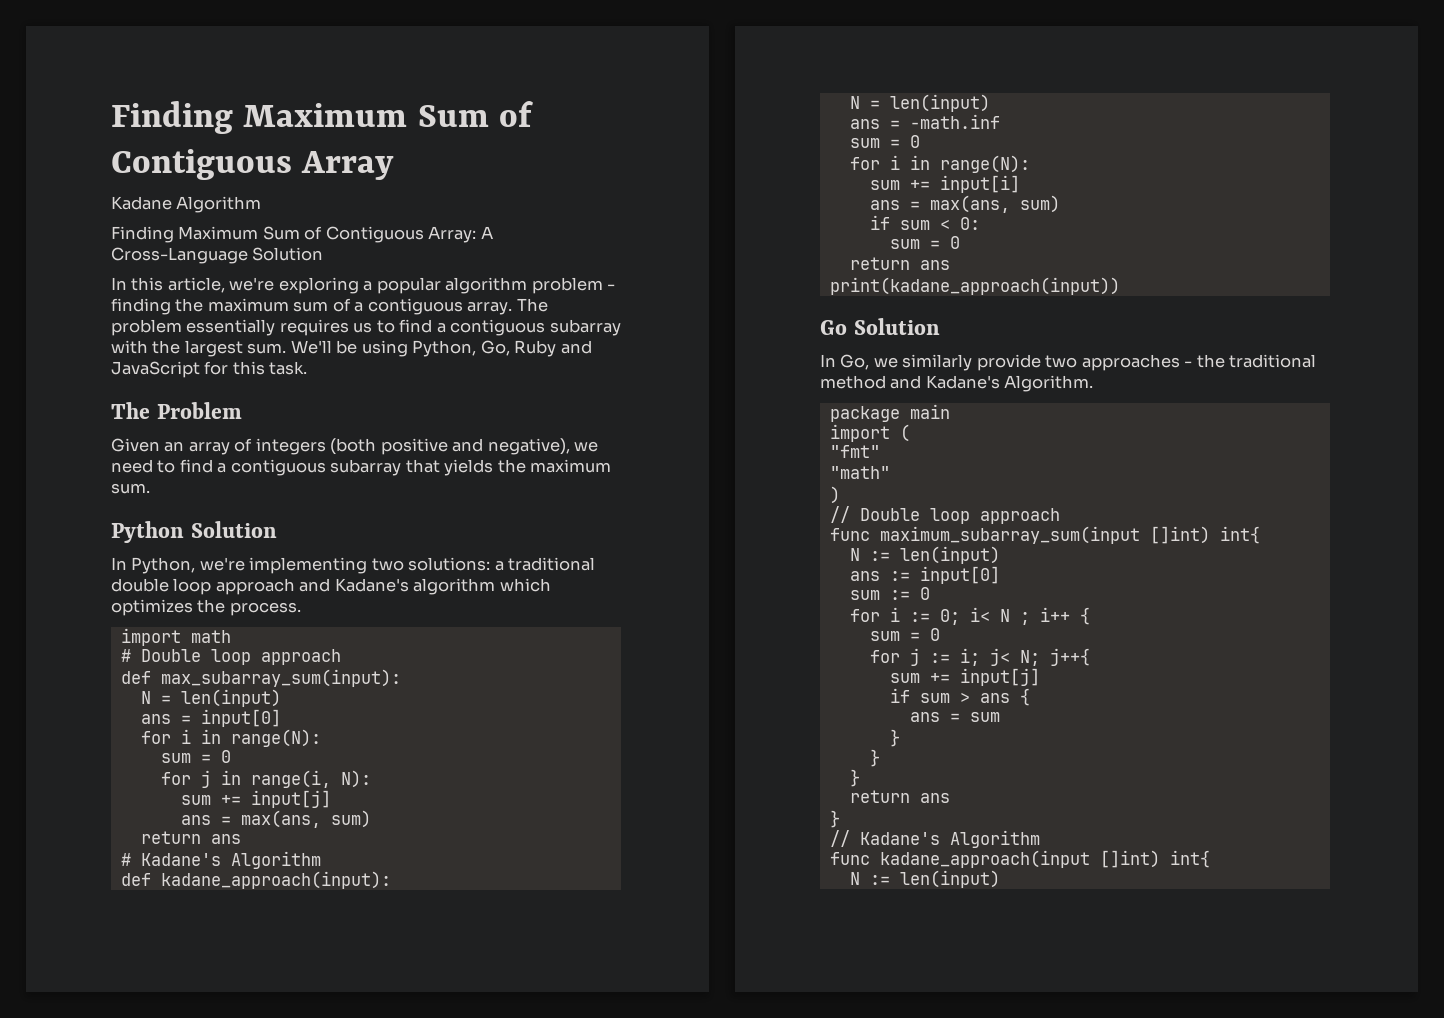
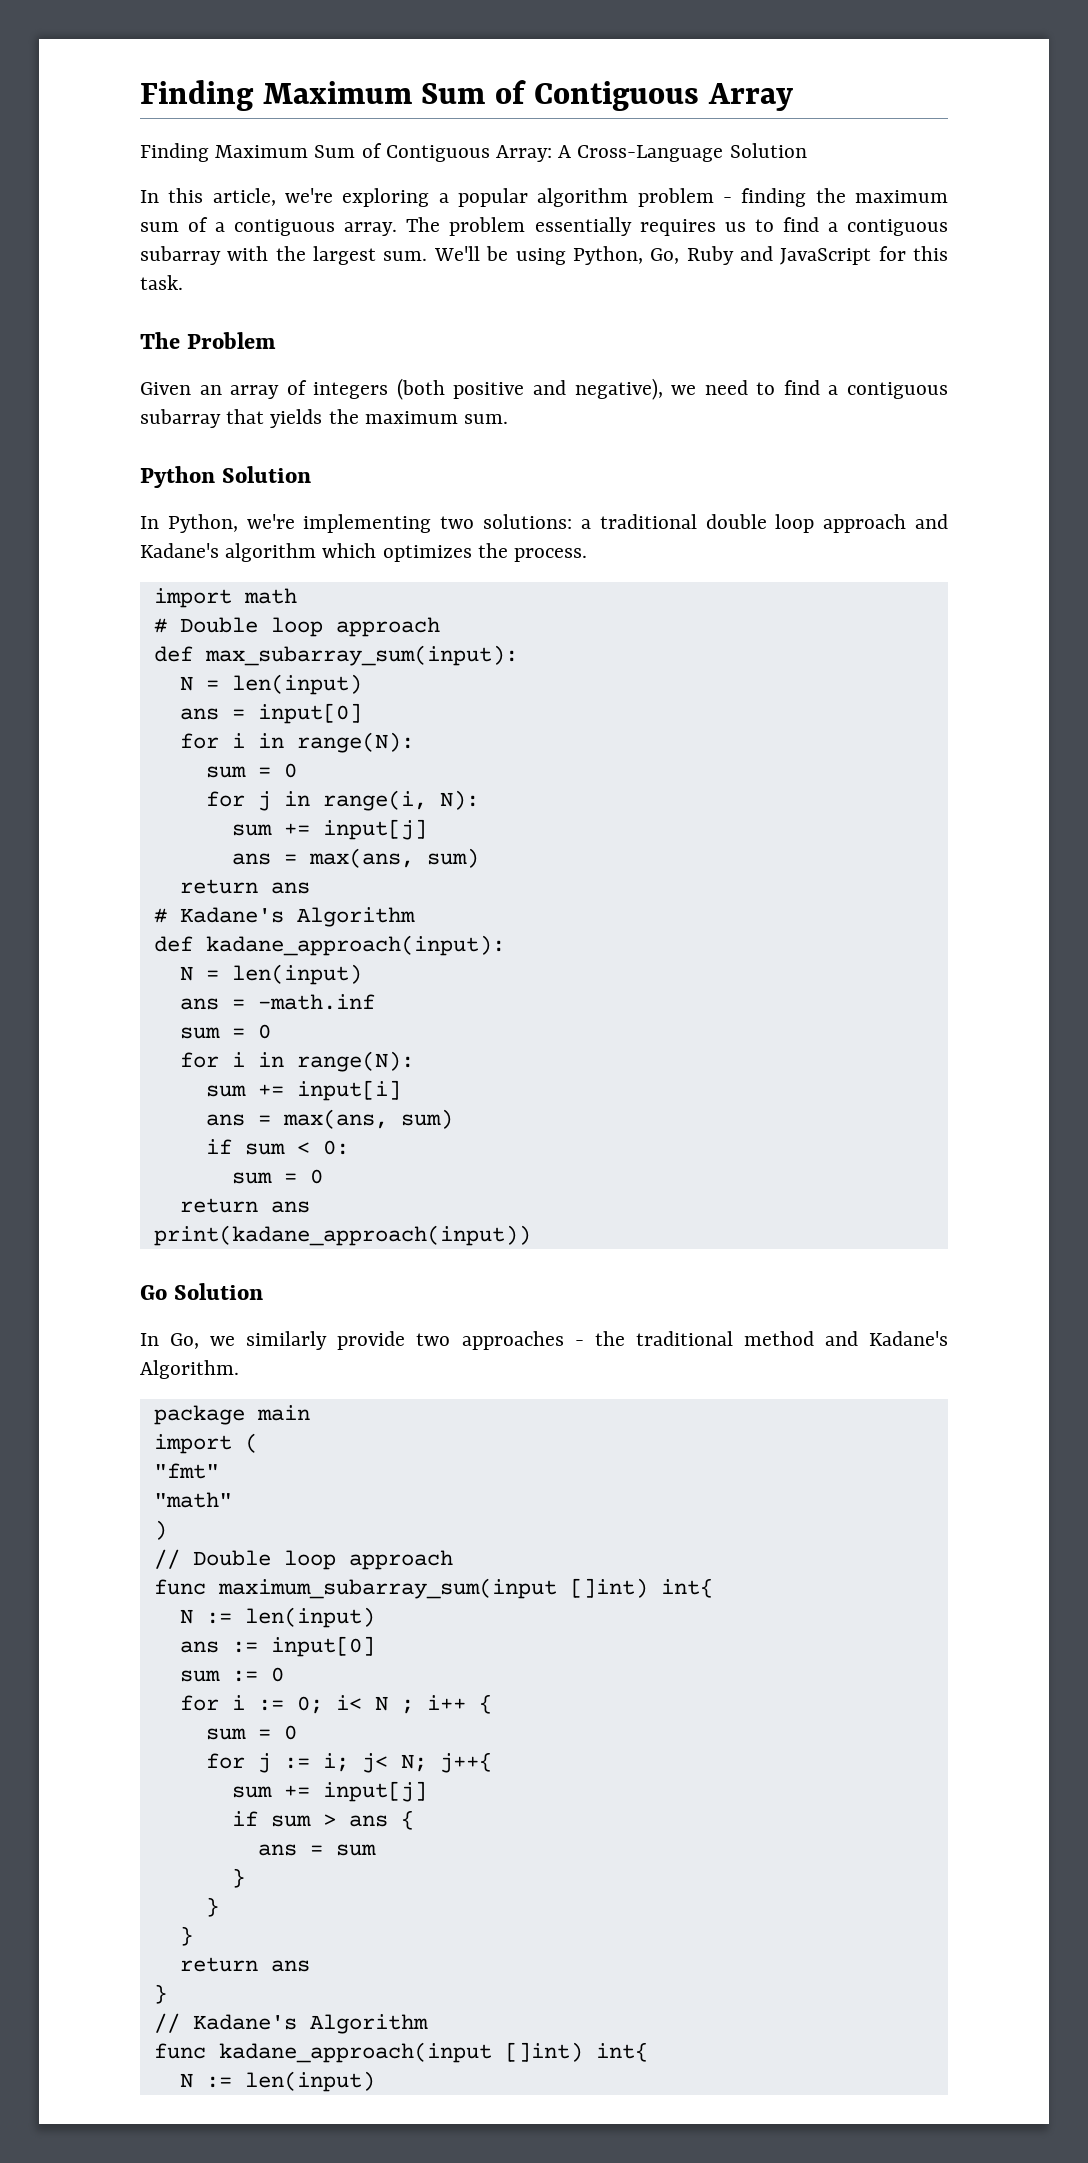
[111,196,262,213] // Kadane Algorithm -> (793, 97) none

